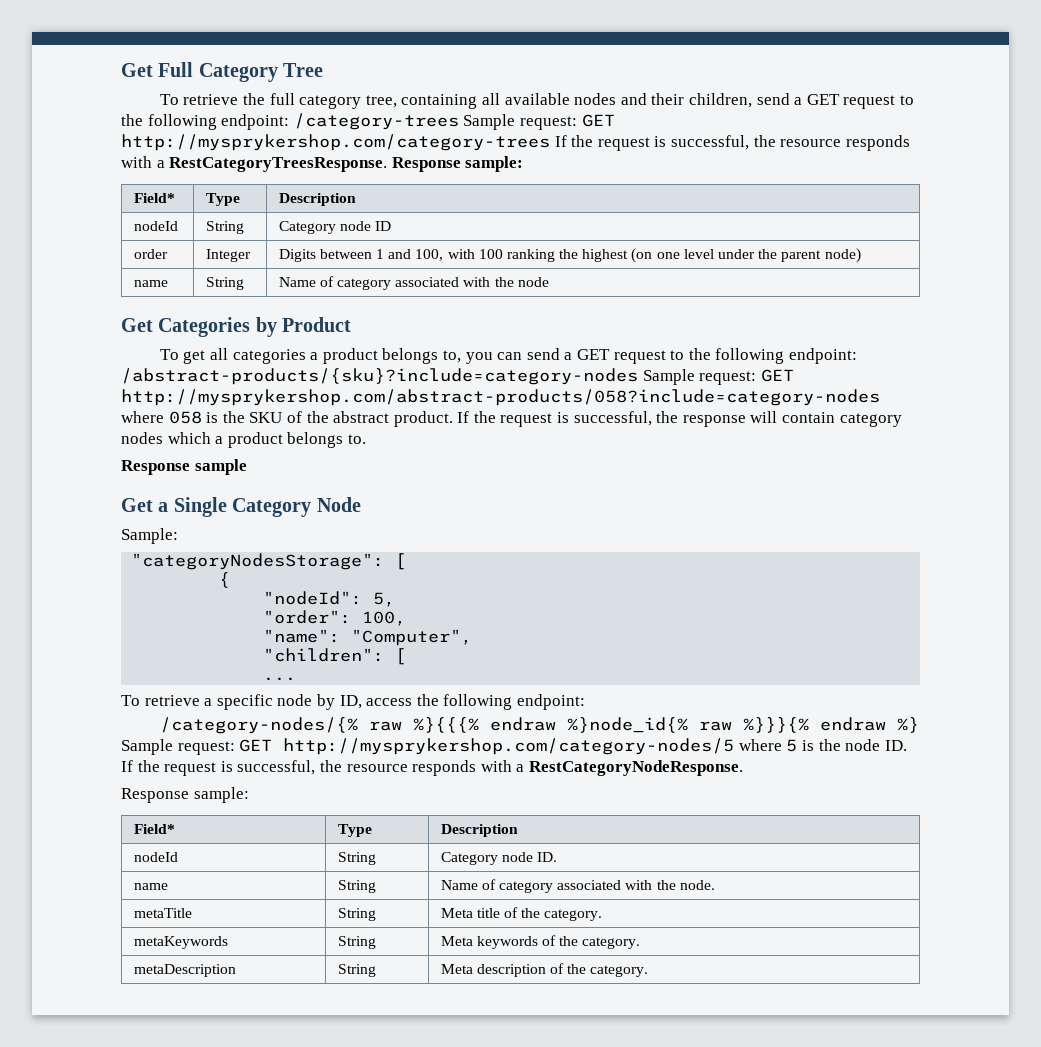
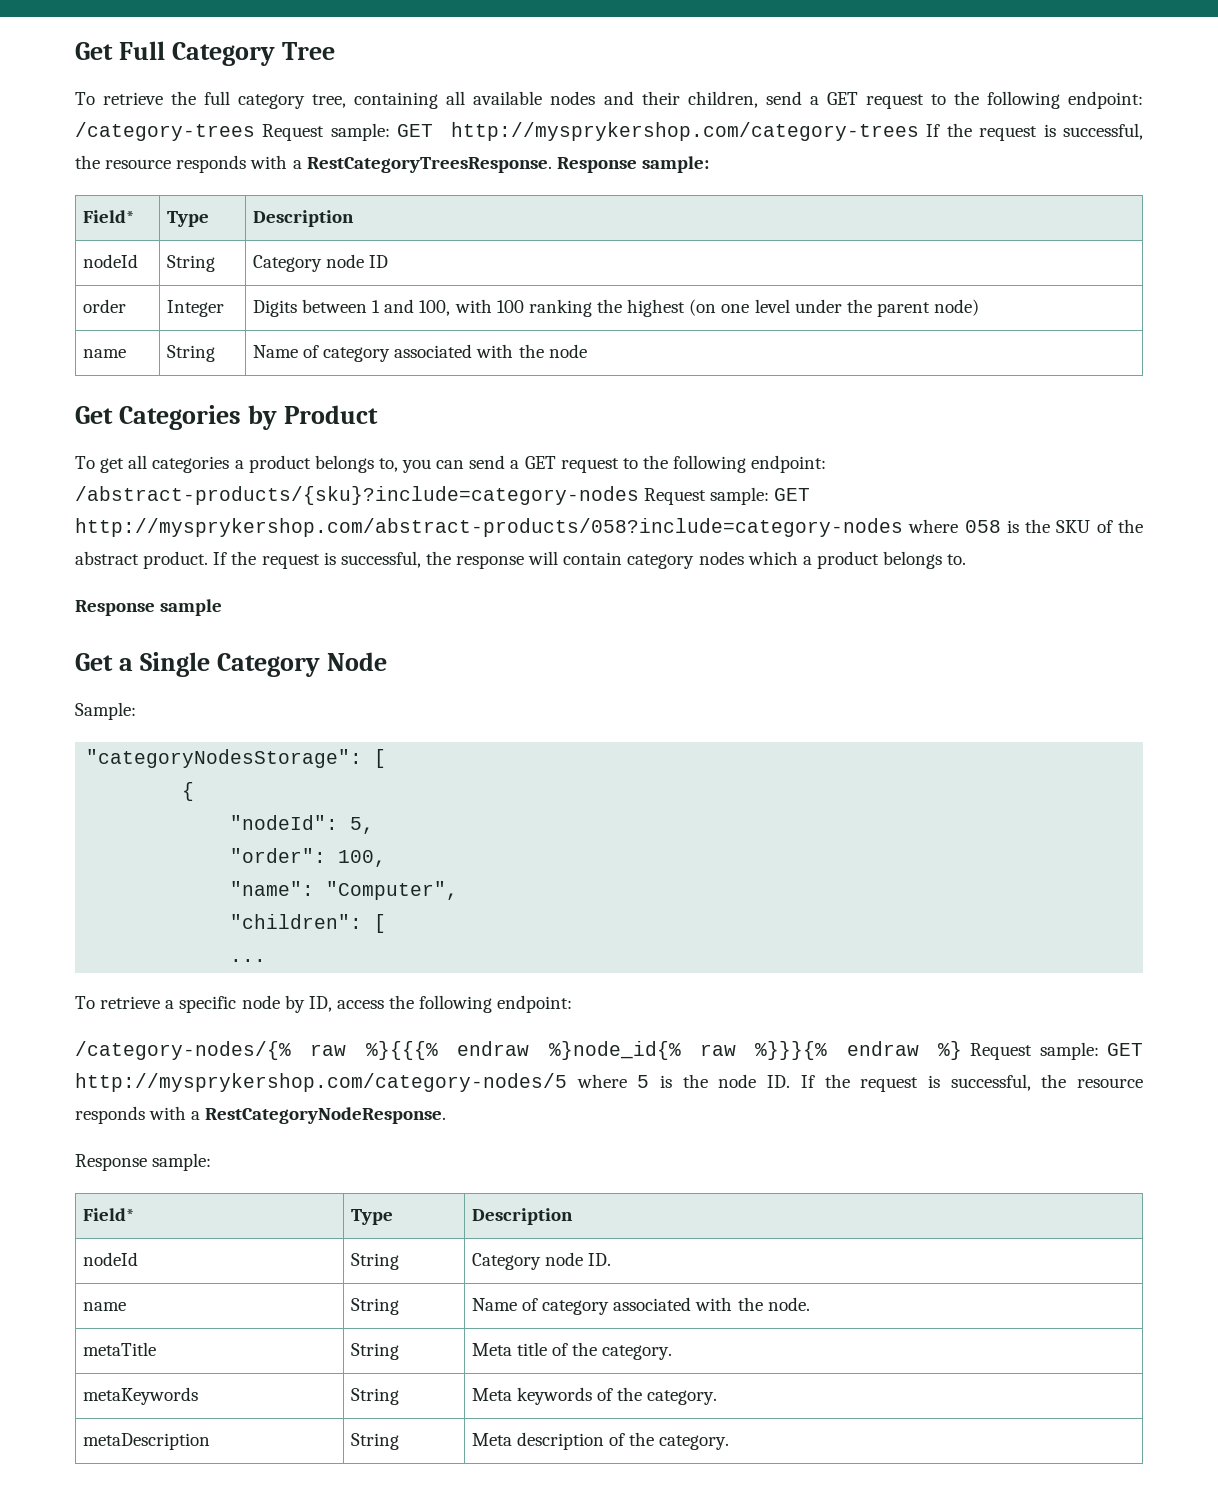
[463,114,577,130] Sample request: -> [262,123,390,141] Request sample:
[642,369,757,385] Sample request: -> [644,487,770,505] Request sample:
[121,739,235,755] Sample request: -> [970,1042,1099,1060] Request sample:

